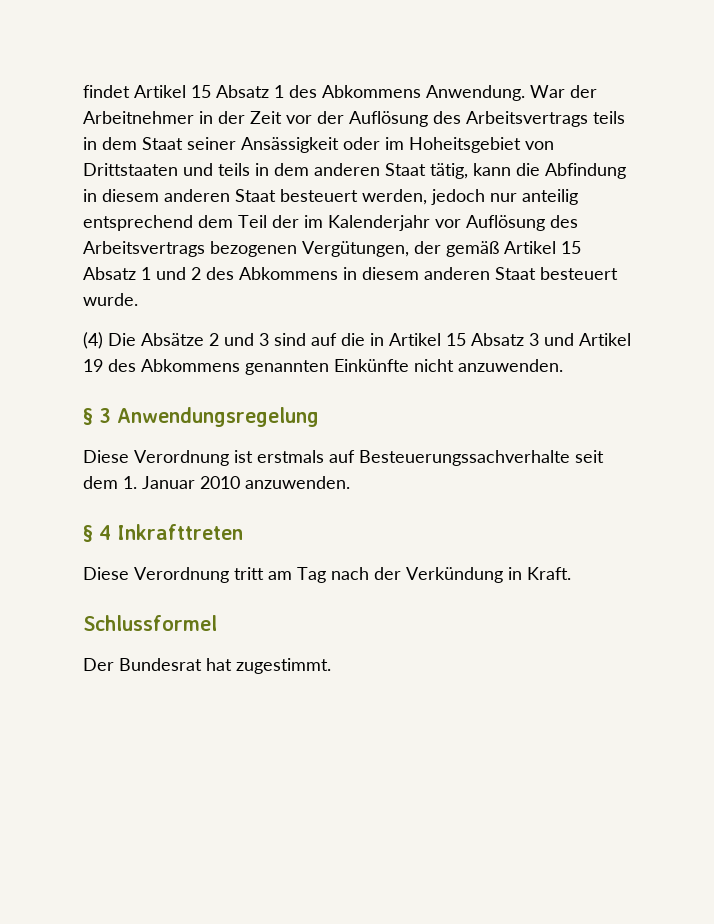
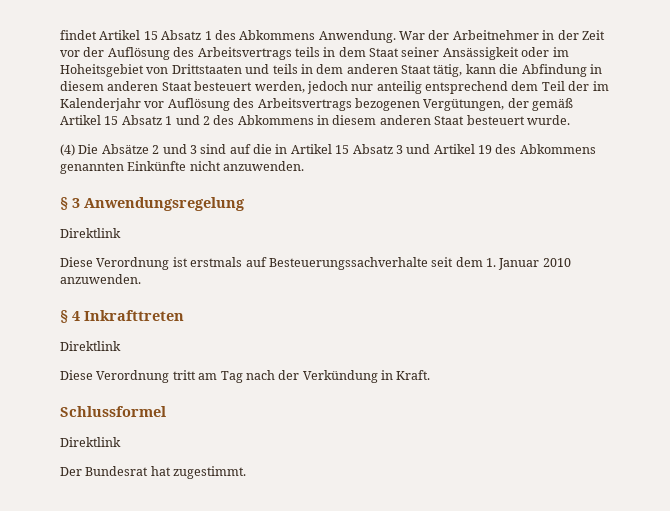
(319, 417) none -> [60,228,121,238] // Direktlink
(243, 532) none -> [60,341,121,351] // Direktlink
(217, 623) none -> [60,437,121,447] // Direktlink

